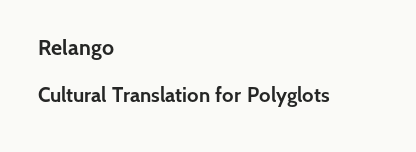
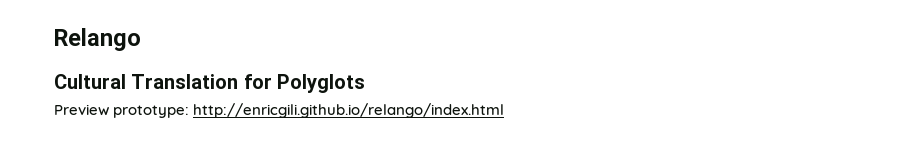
(330, 96) none -> [54,103,505,118] // Preview prototype: http://enricgili.github.io/relango/index.html

